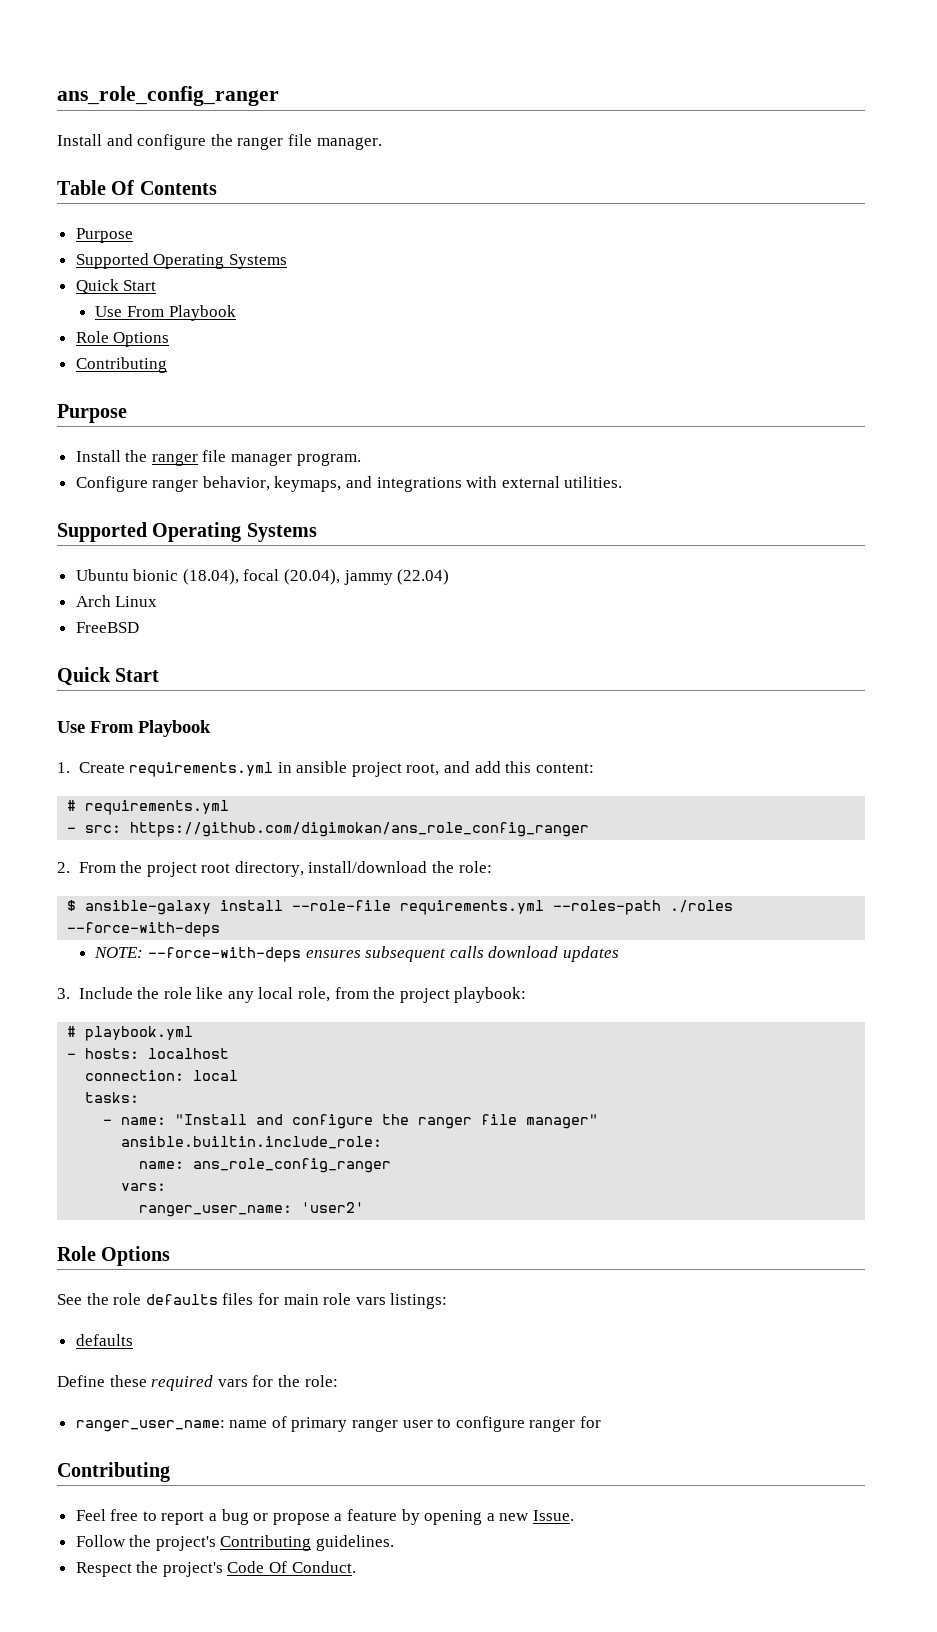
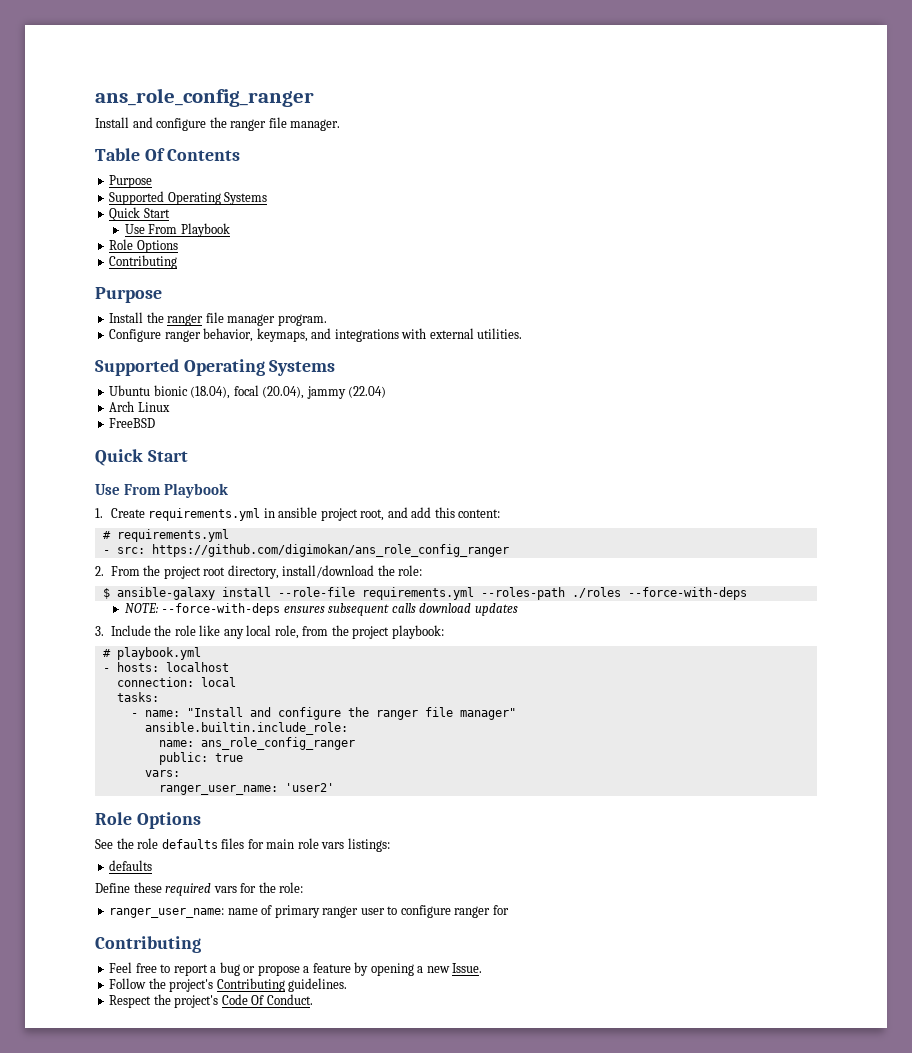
(392, 1165) none -> [158,752,243,765] // public: true

